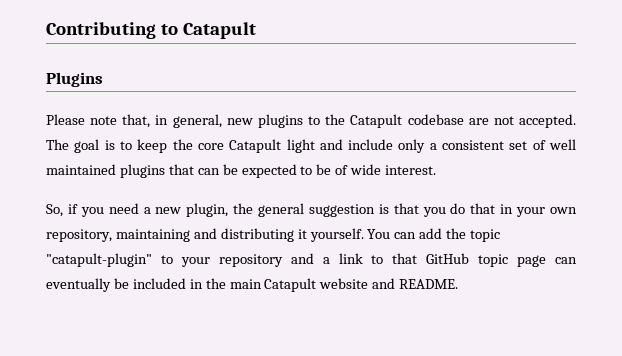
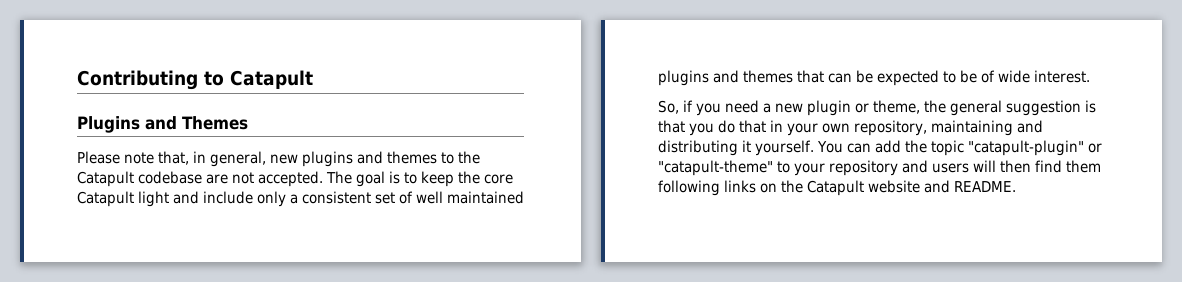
(103, 79) none -> [145,116,248,130] and Themes
(303, 121) none -> [357,151,437,164] and themes
(165, 171) none -> [713,70,793,83] and themes
[186,203,229,217] plugin, -> [807,100,920,116] plugin or theme,
(152, 260) none -> [1087,143,1102,153] [658,160,773,176] or "catapult-theme"
[322,253,578,267] [46,278,262,292] a link to that GitHub topic page can eventually be included in the main -> [932,160,1101,173] [658,180,803,196] users will then find them following links on the

